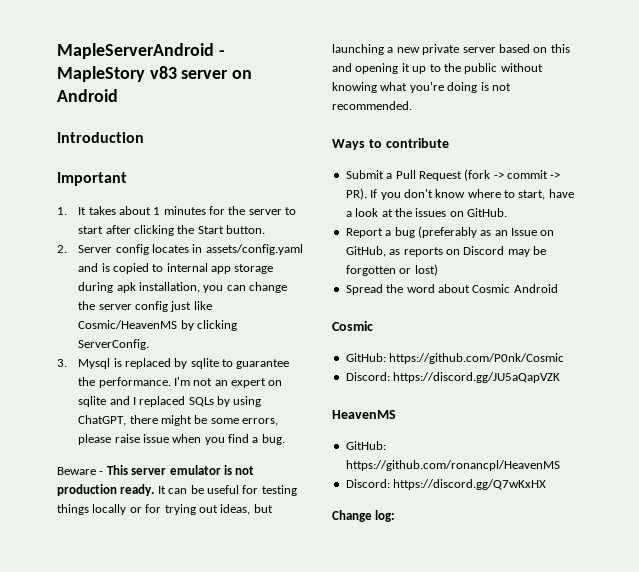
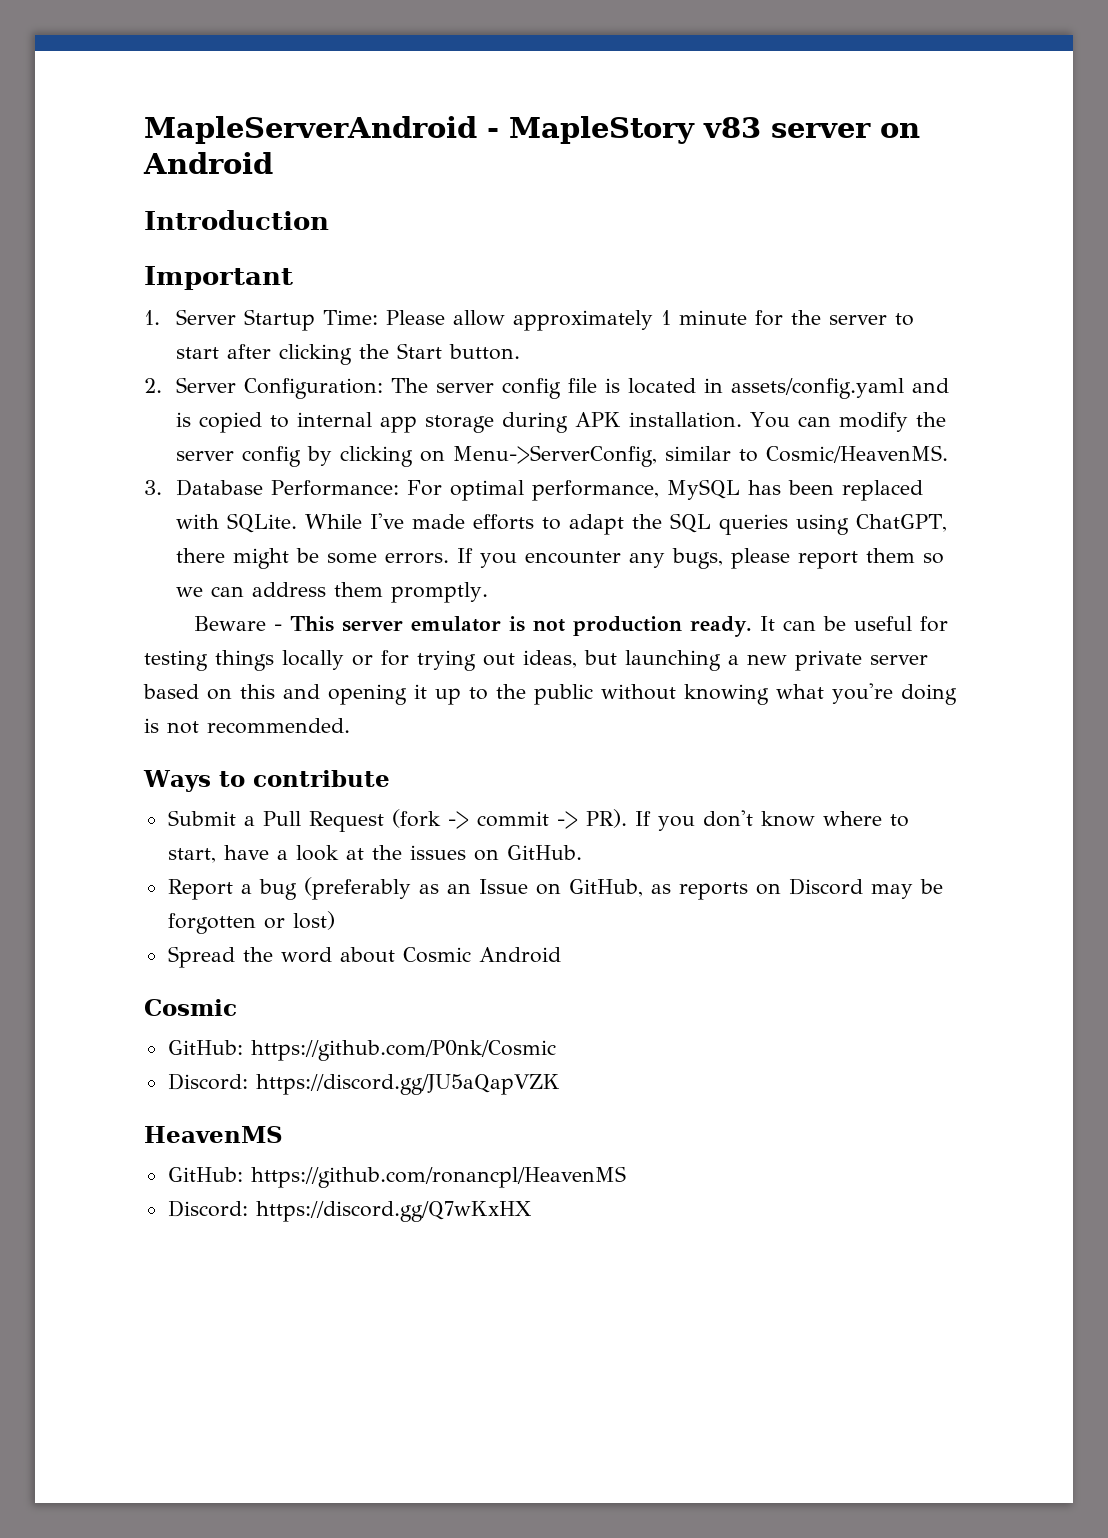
[78,206,206,215] It takes about 1 minutes -> [175,309,747,331] Server Startup Time: Please allow approximately 1 minute
[115,244,189,255] config locates -> [243,378,696,399] Configuration: The server config file is located
[116,282,288,293] [78,301,212,312] [78,320,237,331] [78,339,150,350] [57,358,290,369] [78,377,283,388] [78,396,231,407] apk installation, you can change the server config just like Cosmic/HeavenMS by clicking ServerConfig. // 3. Mysql is replaced by sqlite to guarantee the performance. I'm not an expert on sqlite and I replaced SQLs by -> [574,412,946,432] [175,445,948,467] [144,479,923,501] [175,513,788,535] APK installation. You can modify the server config by clicking on Menu->ServerConfig, similar to Cosmic/HeavenMS. // 3. Database Performance: For optimal performance, MySQL has been replaced with SQLite. While I've made efforts to adapt the SQL queries
[242,418,279,426] [78,434,285,445] errors, please raise issue when you find a bug. -> [384,548,944,569] [175,582,488,603] errors. If you encounter any bugs, please report them so we can address them promptly.
[332,510,396,522] // Change log: -> (531, 1211) none

